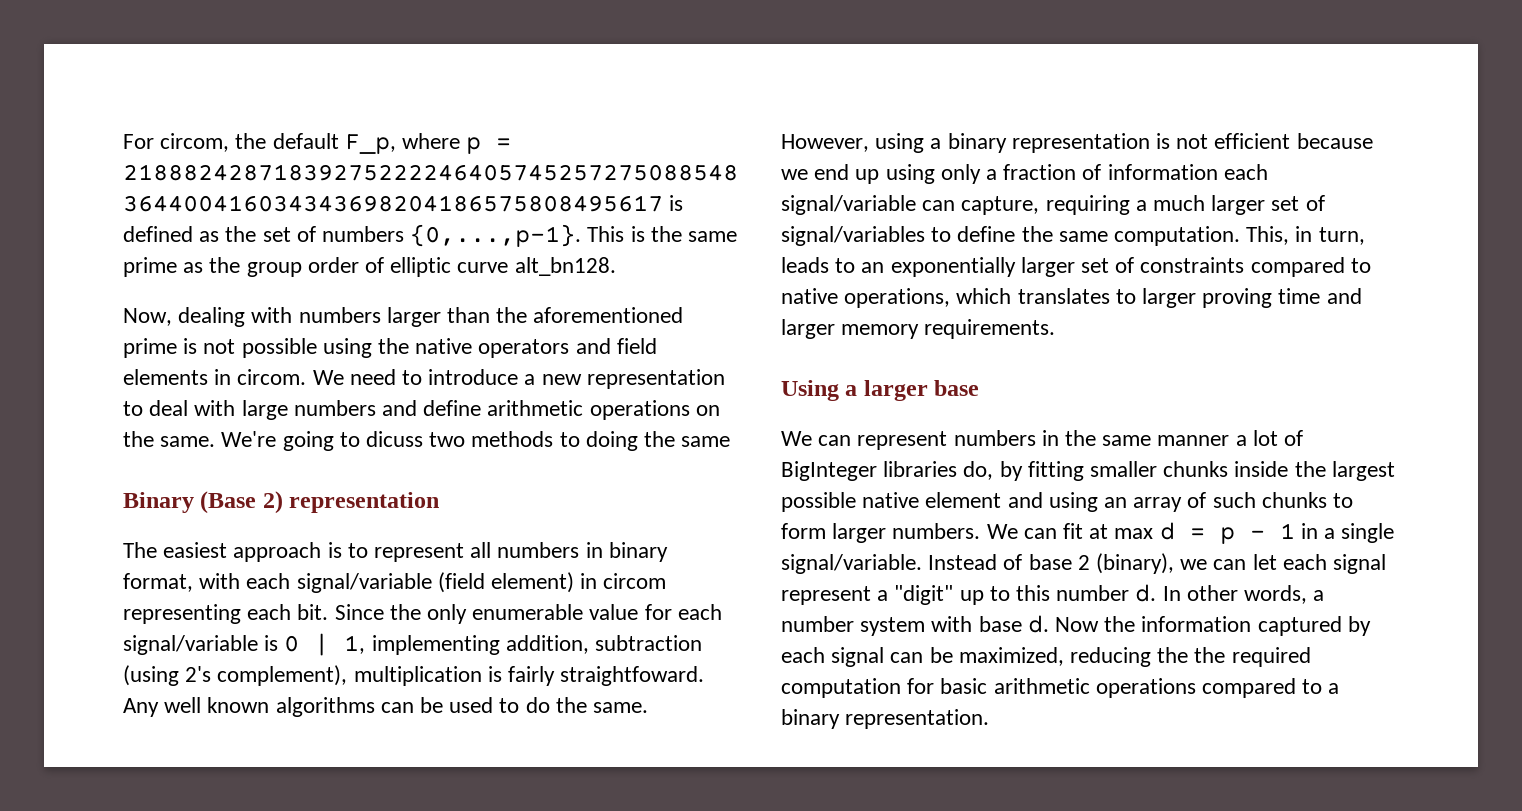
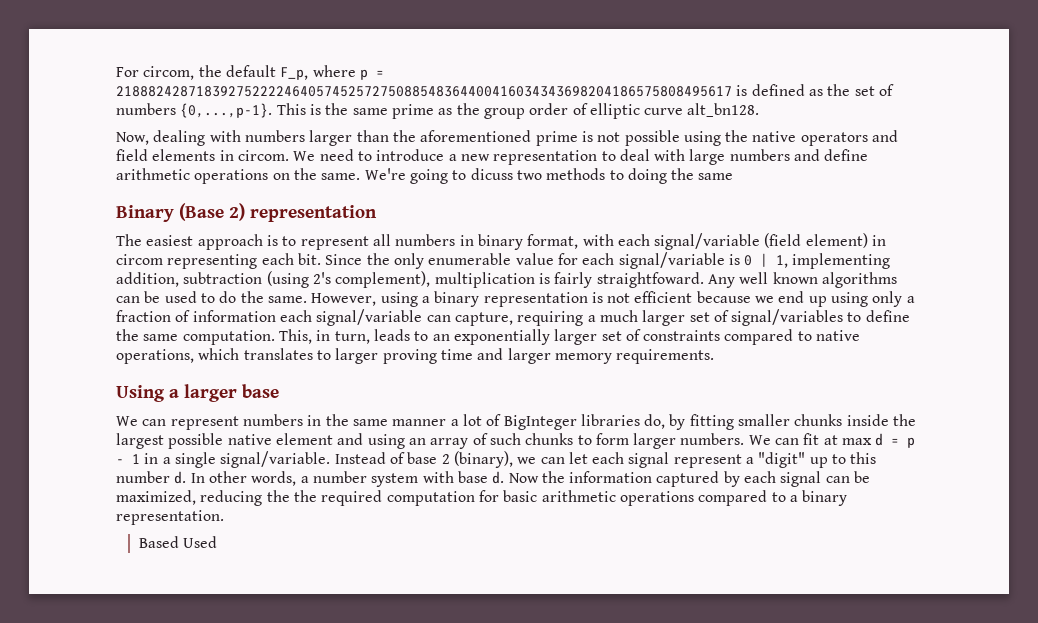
(990, 719) none -> [138,536,218,548] // Based Used

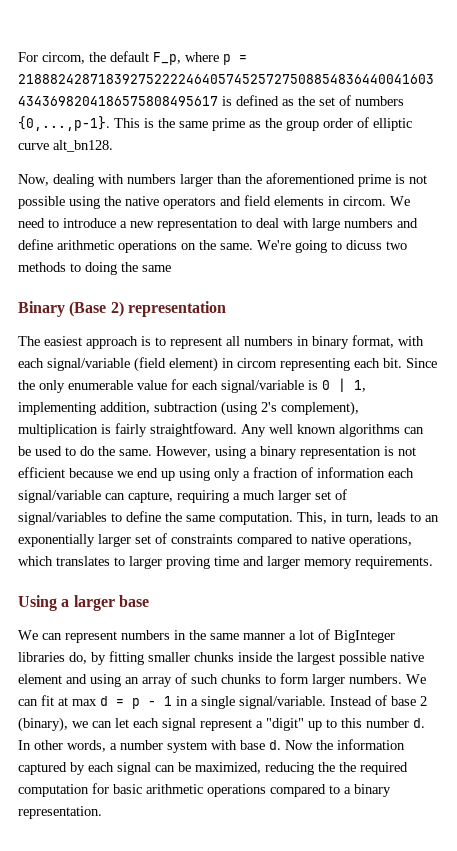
[138,536,218,548] // Based Used -> (102, 812) none

